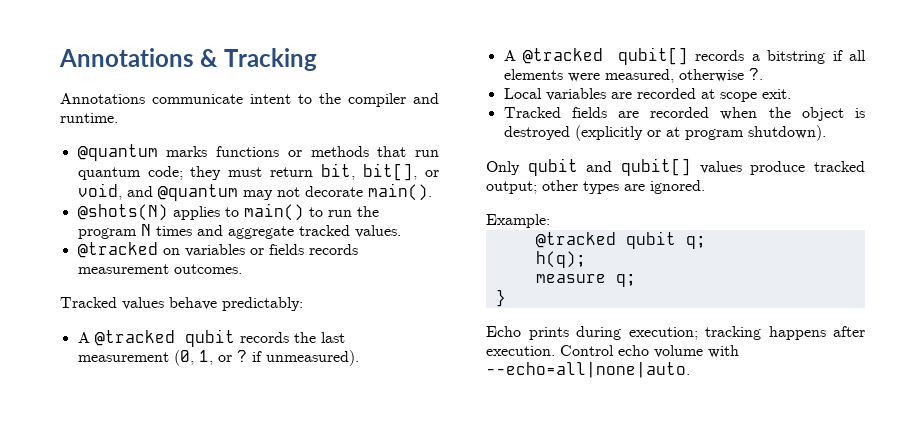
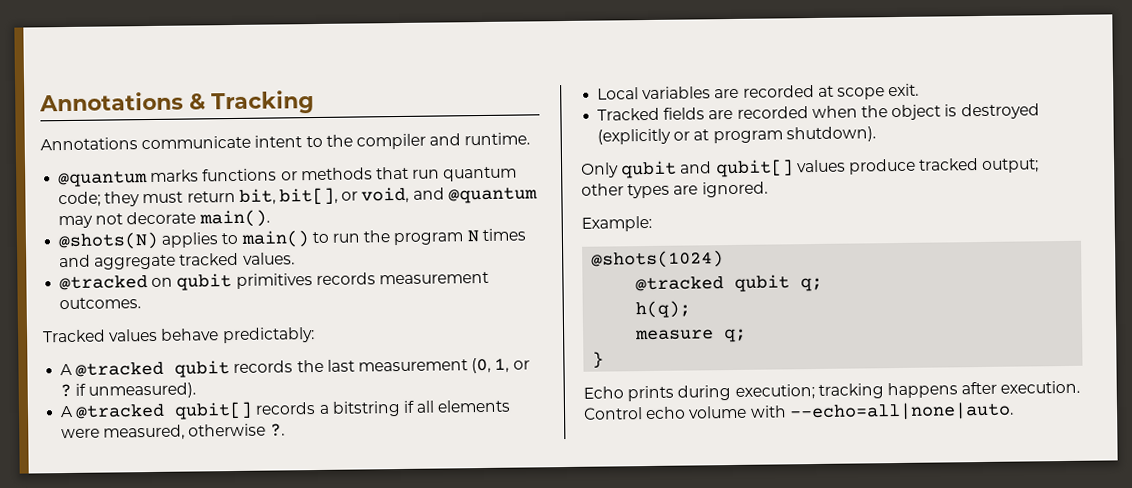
[184,244,304,257] variables or fields -> [176,273,313,291] qubit primitives
(550, 221) none -> [591,250,725,269] // @shots(1024)

